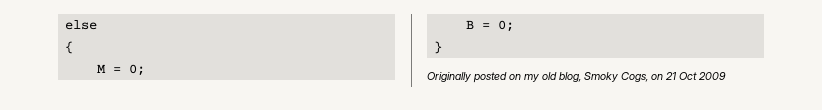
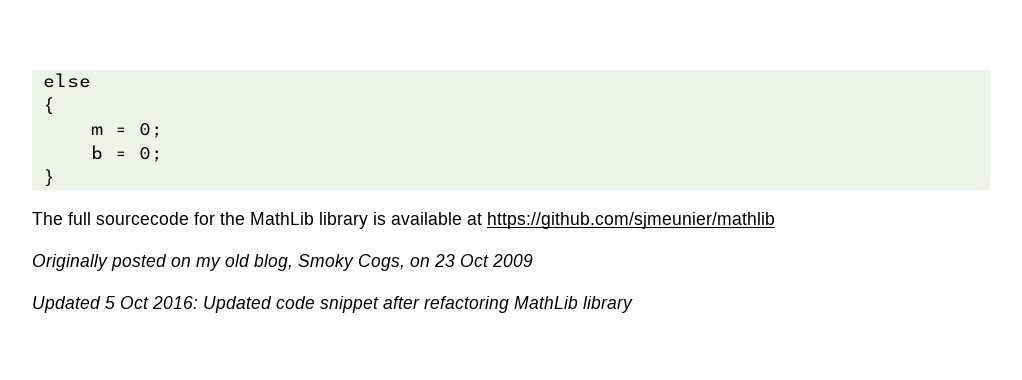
[96,64,145,76] [465,20,474,29] M = 0; // B -> [90,123,163,138] [90,145,103,160] m = 0; // b
(442, 47) none -> [32,212,775,229] // The full sourcecode for the MathLib library is available at https://github.com/sjmeunier/mathlib
[665,72,677,80] 21 -> [434,254,455,267] 23
(726, 76) none -> [32,296,633,313] // Updated 5 Oct 2016: Updated code snippet after refactoring MathLib library

